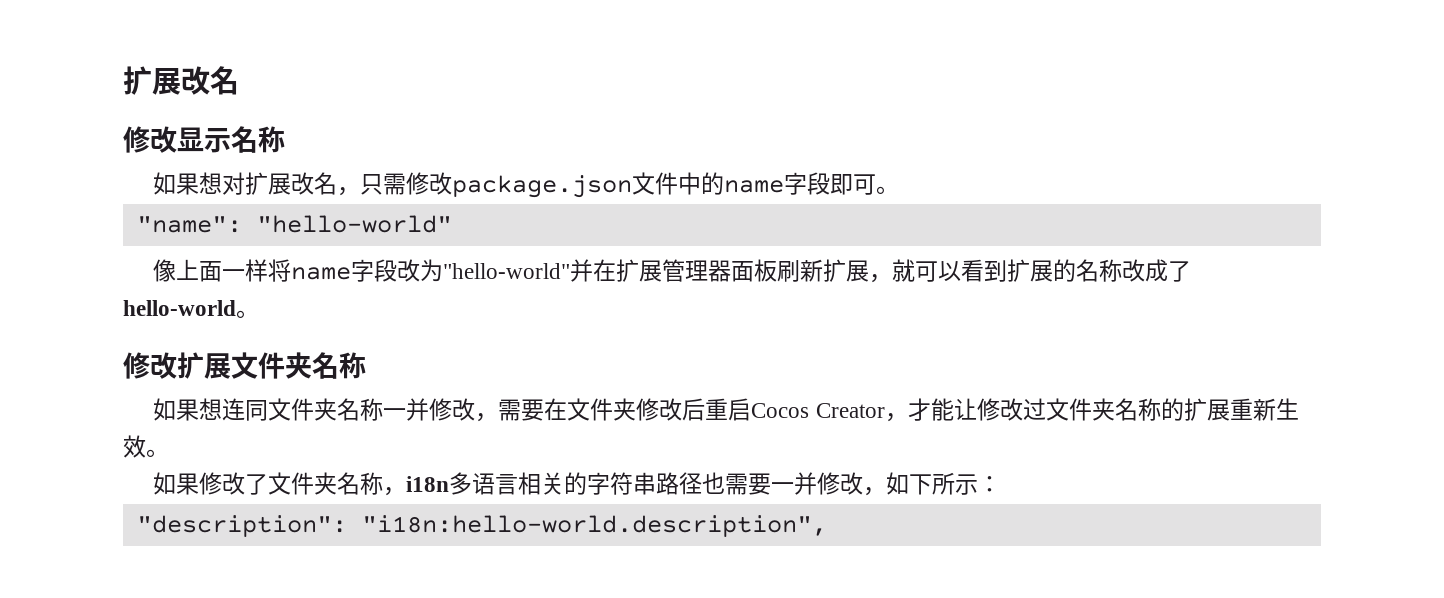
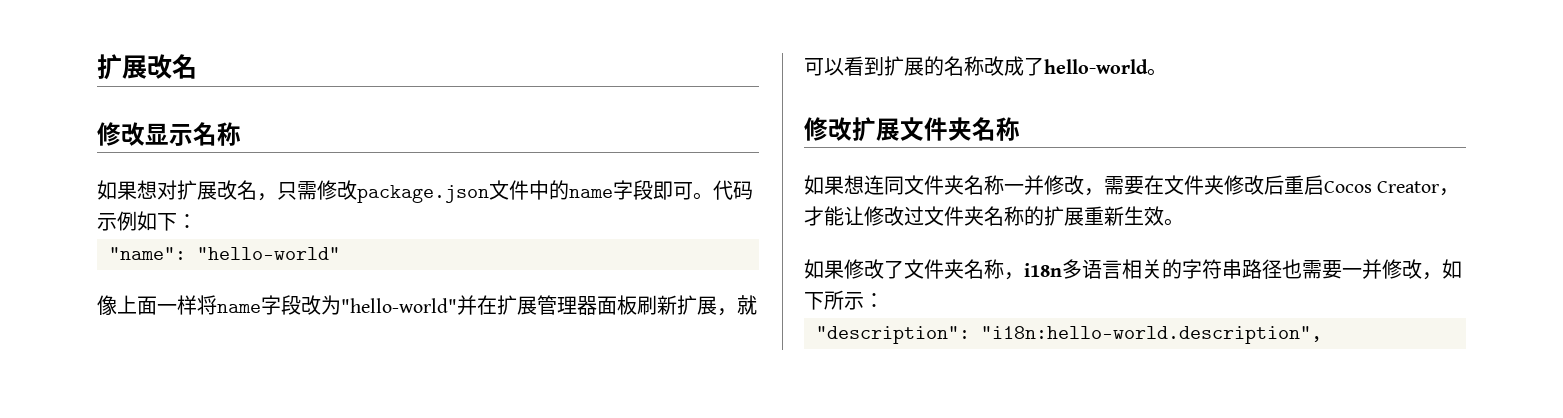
(900, 190) none -> [713,180,753,200] [97,211,197,231] 代码示例如下：

